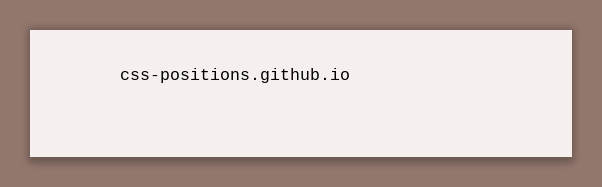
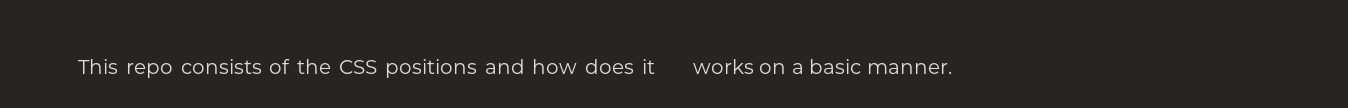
[120,68,350,83] css-positions.github.io -> [78,59,952,78] This repo consists of the CSS positions and how does it works on a basic manner.

